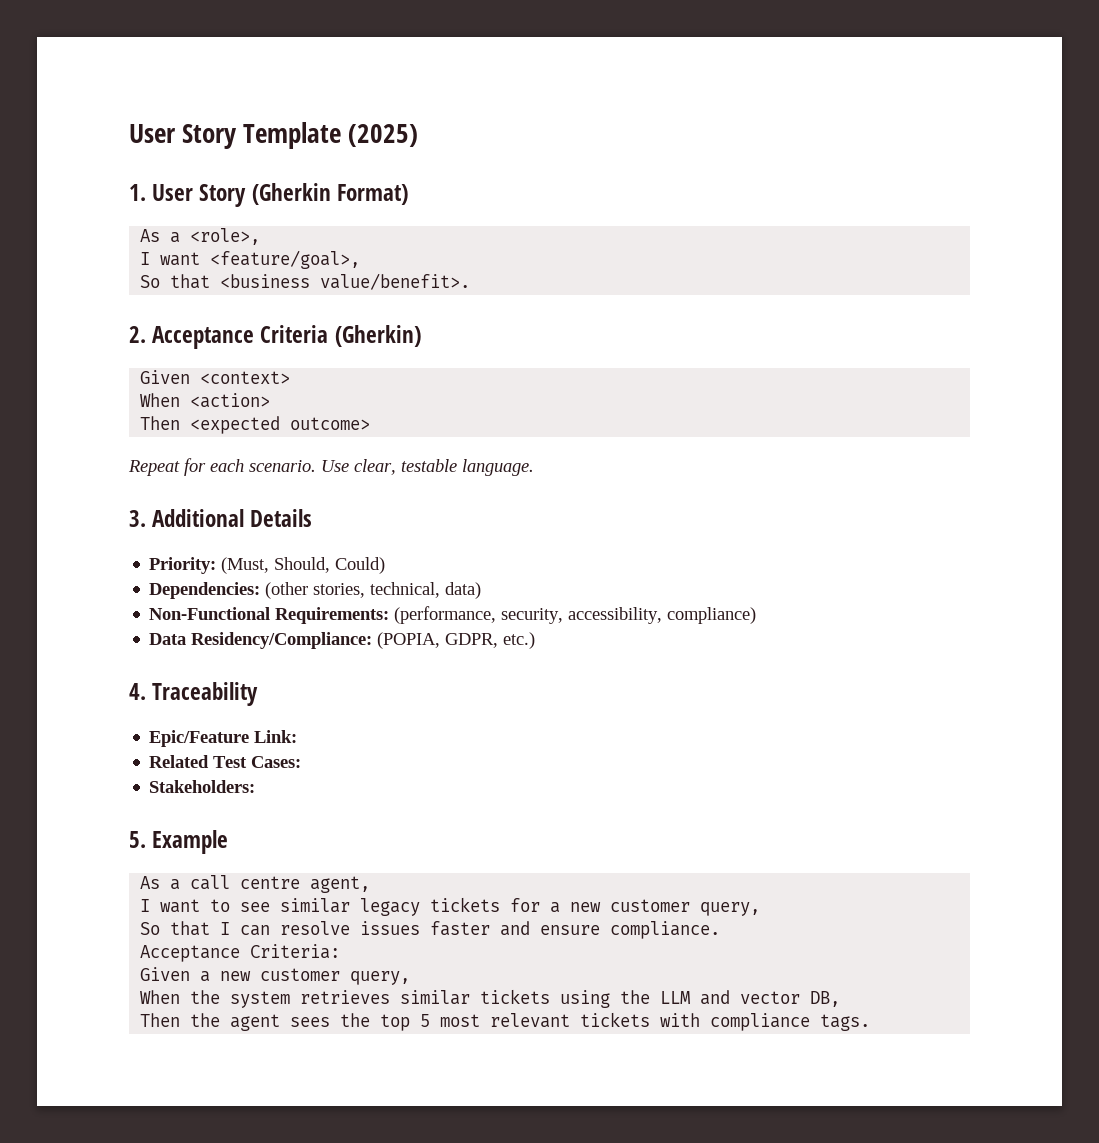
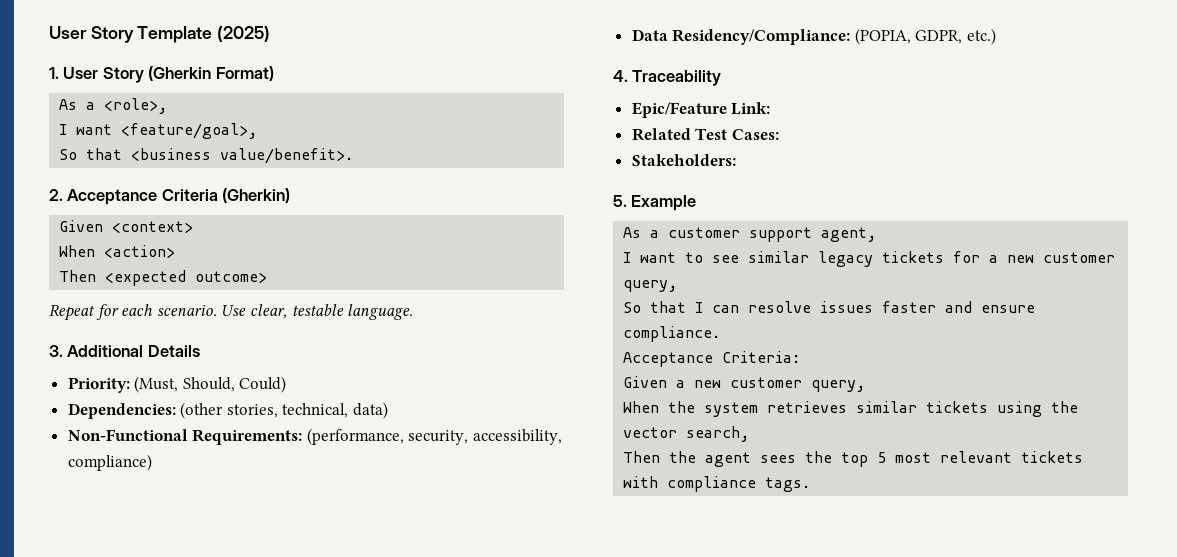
[190,875,301,890] call centre -> [668,227,813,242] customer support
[660,990,841,1007] LLM and vector DB, -> [623,426,750,442] vector search,

